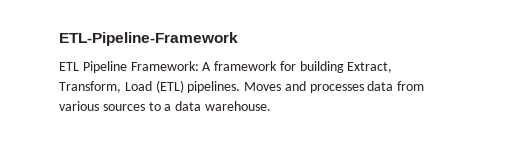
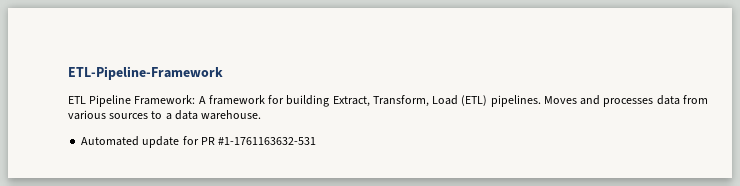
(271, 106) none -> [81,136,317,148] // Automated update for PR #1-1761163632-531

